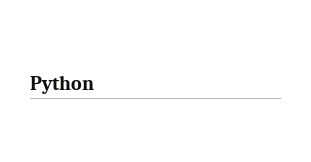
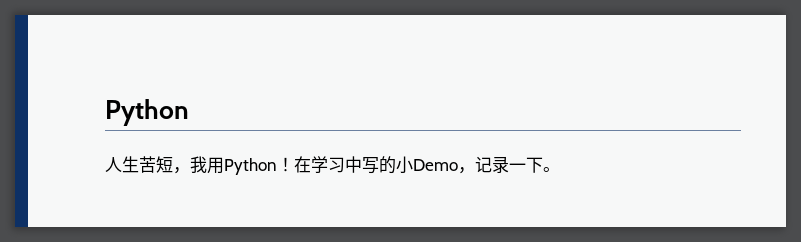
[30,75,94,94] Python -> [105,99,189,126] [105,156,560,175] Python // 人生苦短，我用Python！在学习中写的小Demo，记录一下。

